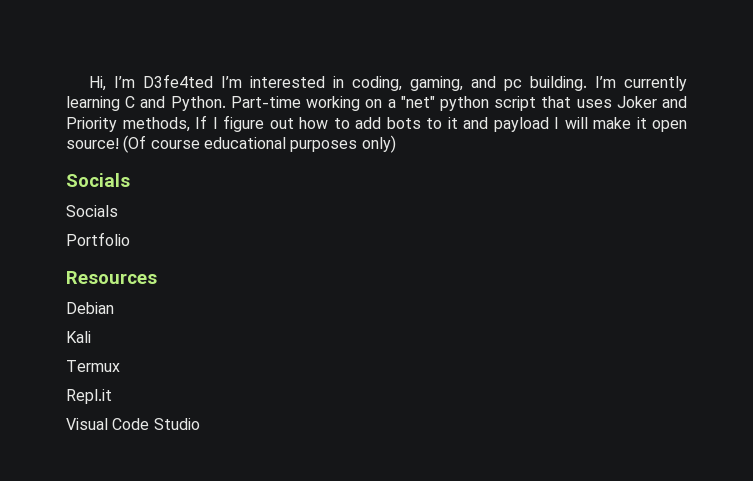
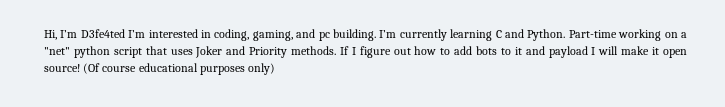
[122,117,190,132] methods, -> [291,46,337,55] methods.
[66,173,130,187] [66,205,118,217] [66,232,130,246] [66,271,157,284] [66,302,114,314] [66,331,91,343] [66,360,120,372] [66,389,112,404] [66,418,200,430] // Socials // Socials // Portfolio // Resources // Debian // Kali // Termux // Repl.it // Visual Code Studio -> (276, 69) none

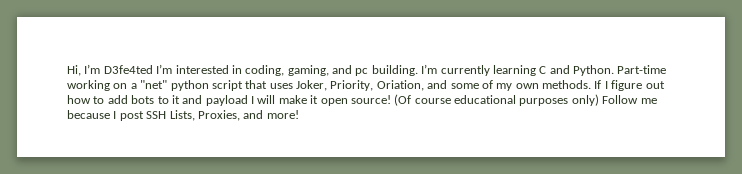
[195,46,288,58] Joker and Priority -> [296,80,539,91] Joker, Priority, Oriation, and some of my own
(276, 69) none -> [602,95,657,104] [67,110,299,121] Follow me because I post SSH Lists, Proxies, and more!

